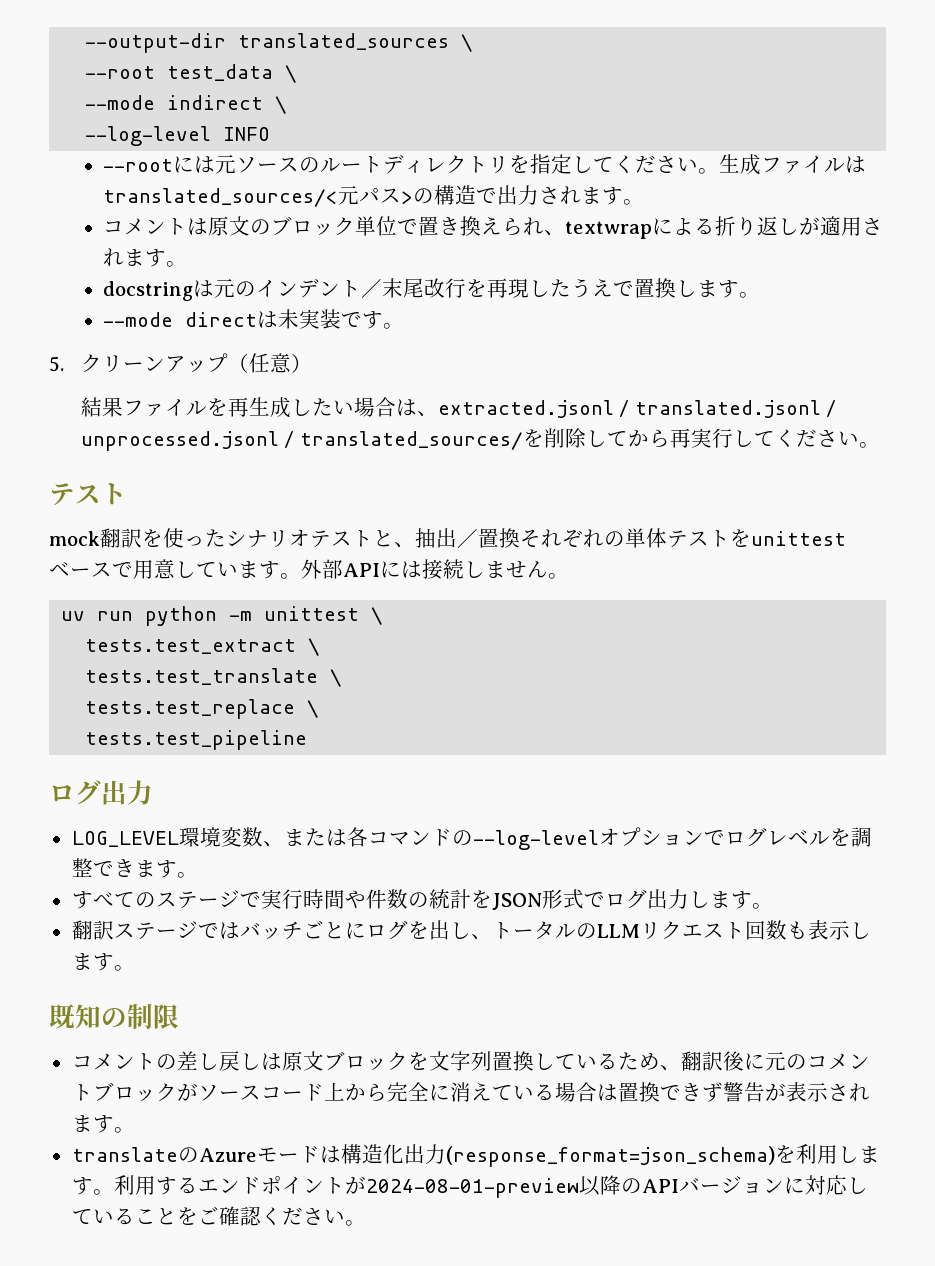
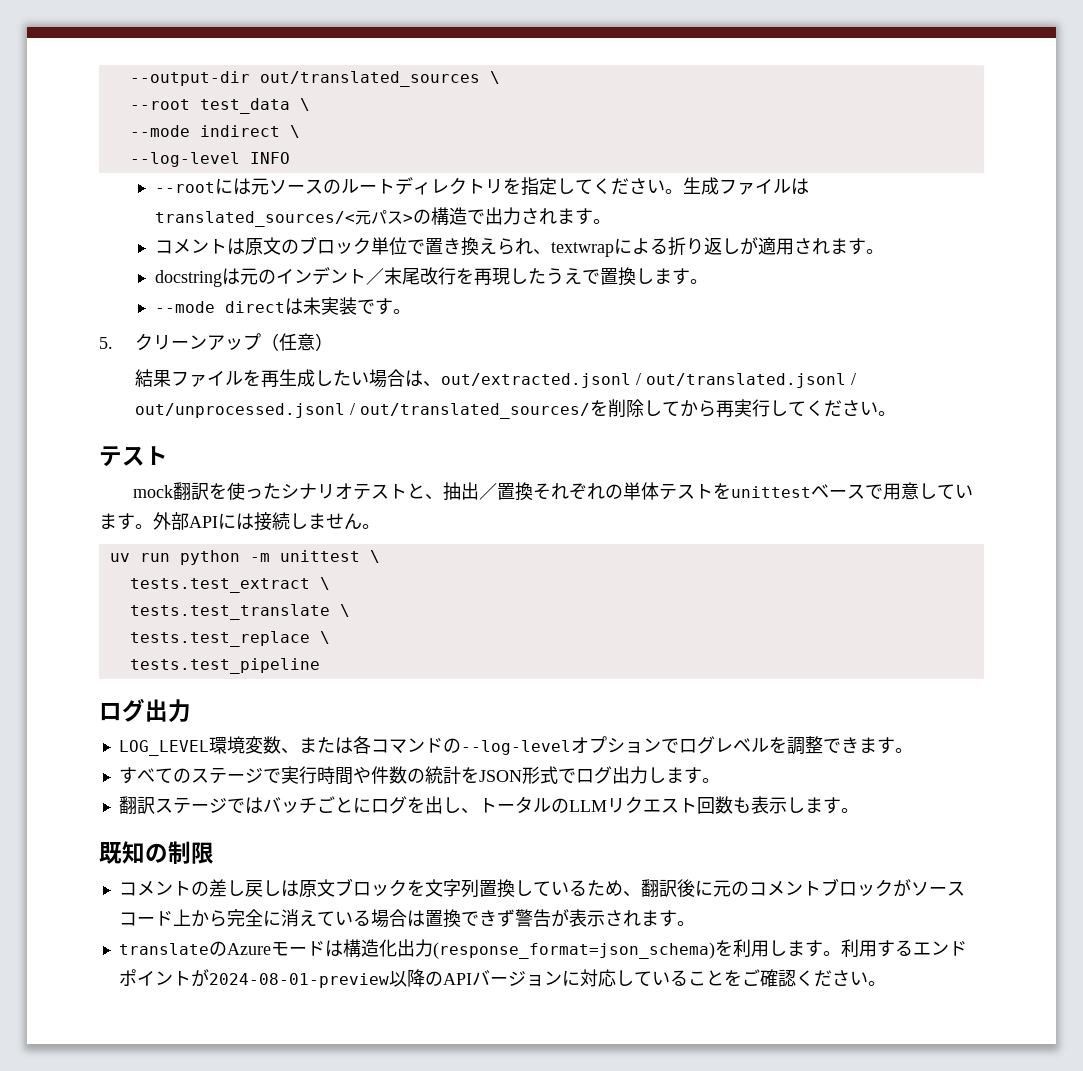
[238,33,450,50] translated_sources -> [259,71,480,87] out/translated_sources
[437,400,837,418] [80,431,523,451] extracted.jsonl / translated.jsonl / unprocessed.jsonl / translated_sources/ -> [440,373,856,388] [134,403,590,419] out/extracted.jsonl / out/translated.jsonl / out/unprocessed.jsonl / out/translated_sources/

